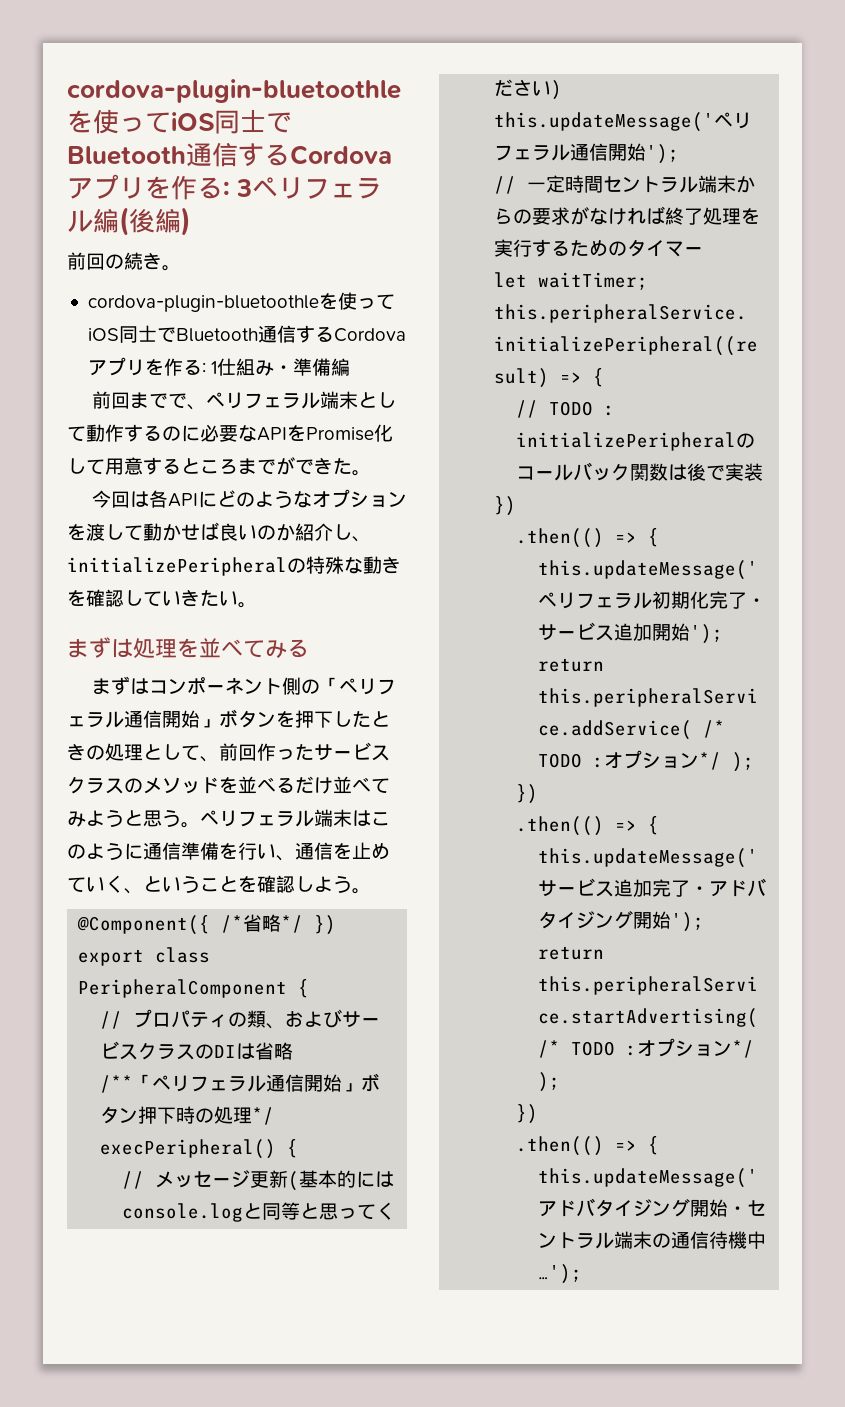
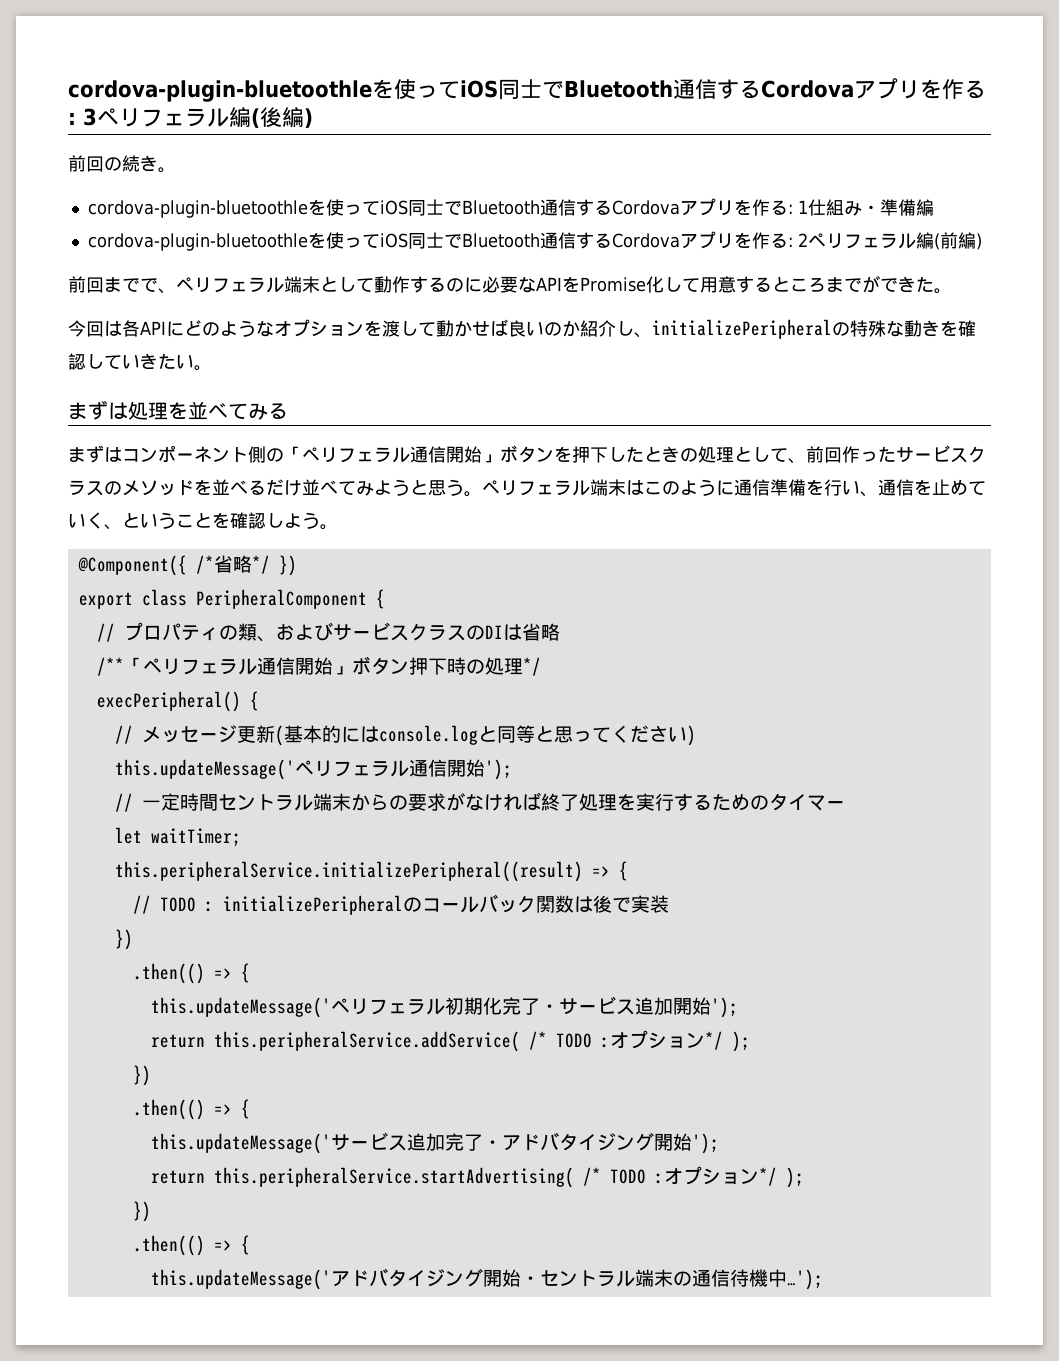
(351, 367) none -> [87,231,982,251] // cordova-plugin-bluetoothleを使ってiOS同士でBluetooth通信するCordovaアプリを作る: 2ペリフェラル編(前編)

